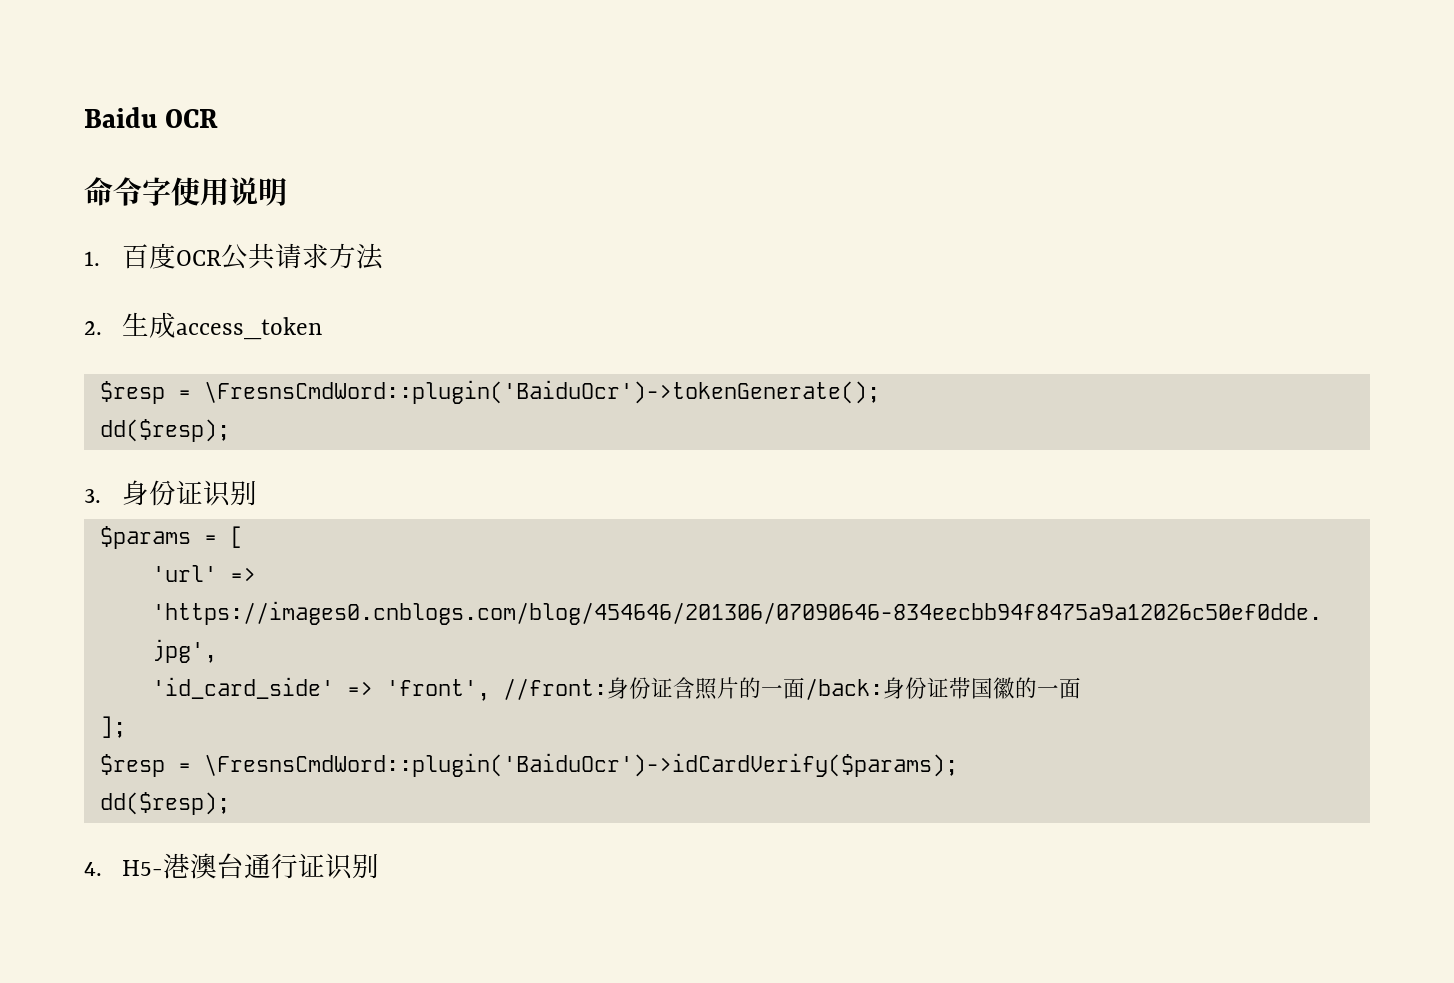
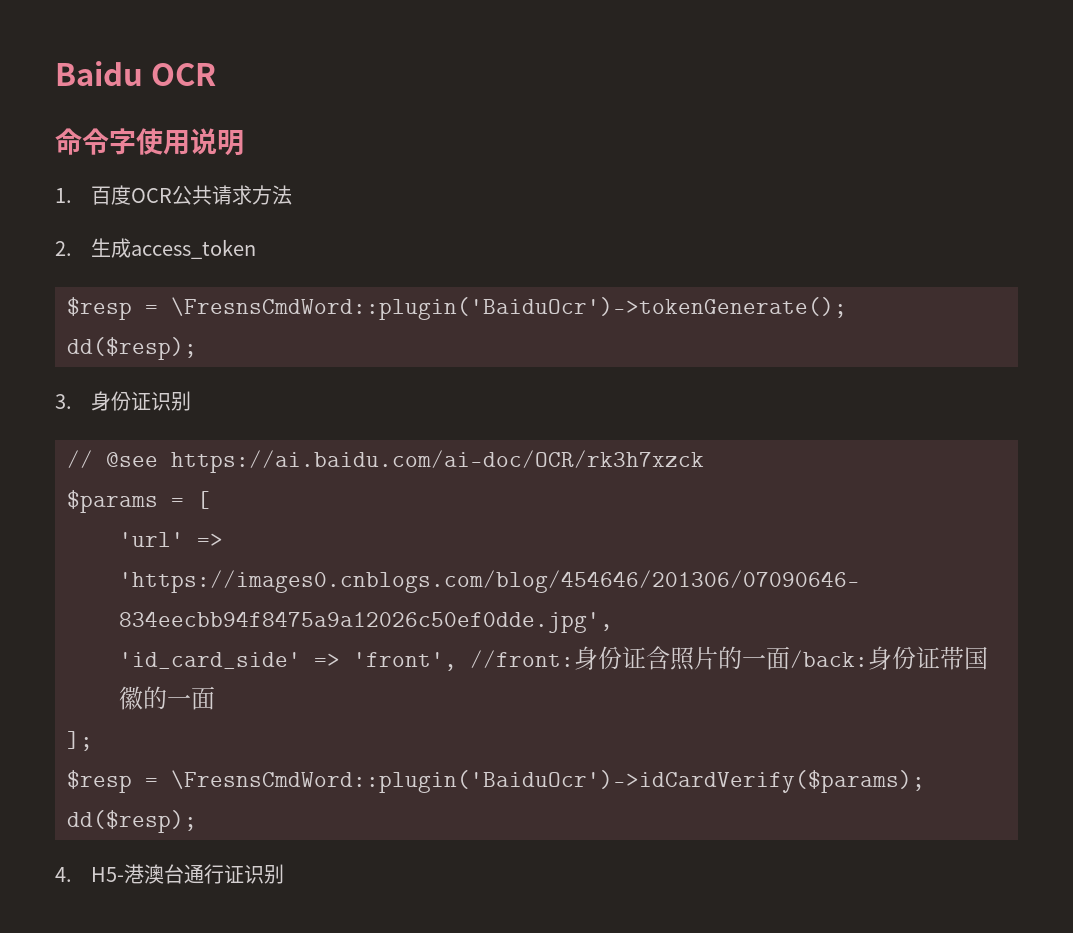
(257, 493) none -> [67,450,704,473] // // @see https://ai.baidu.com/ai-doc/OCR/rk3h7xzck

